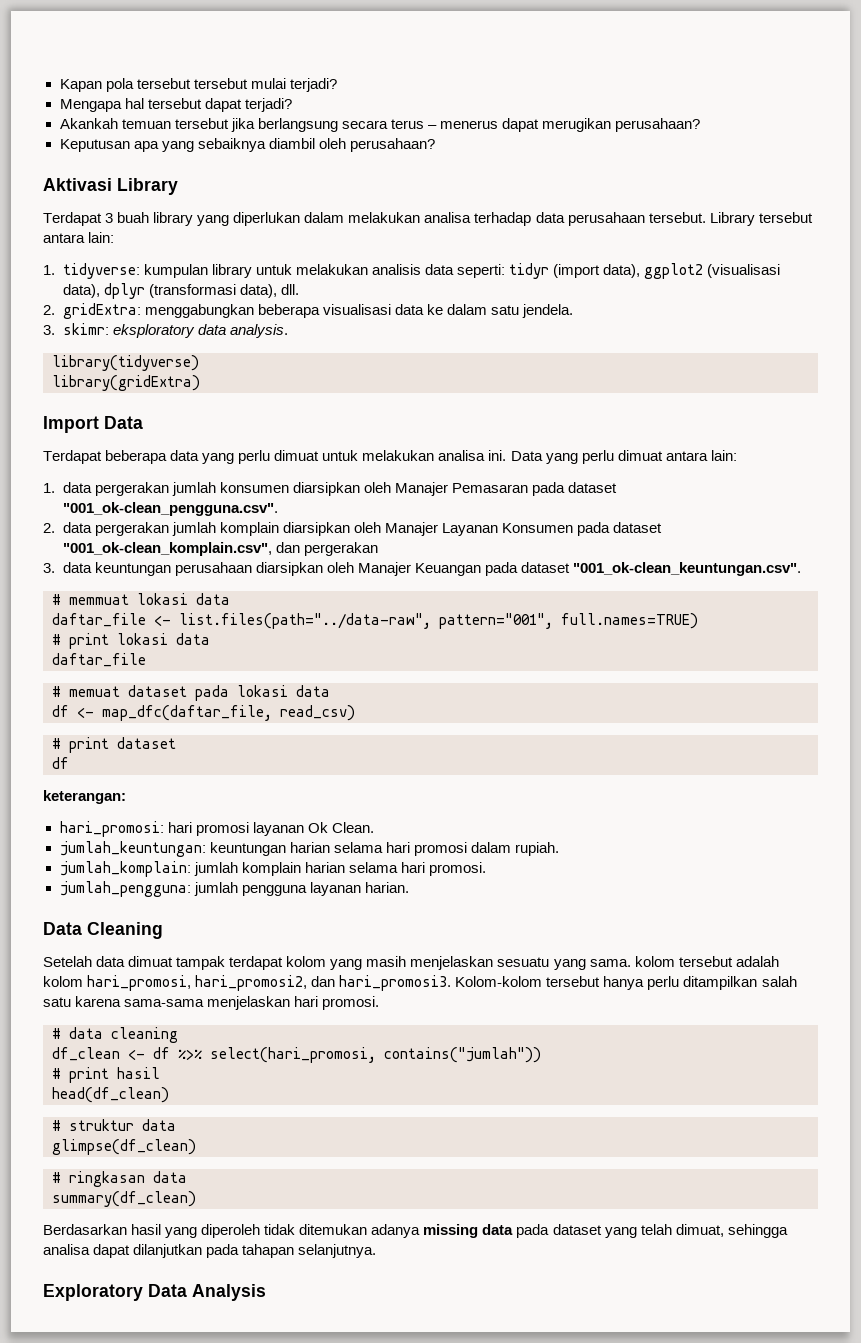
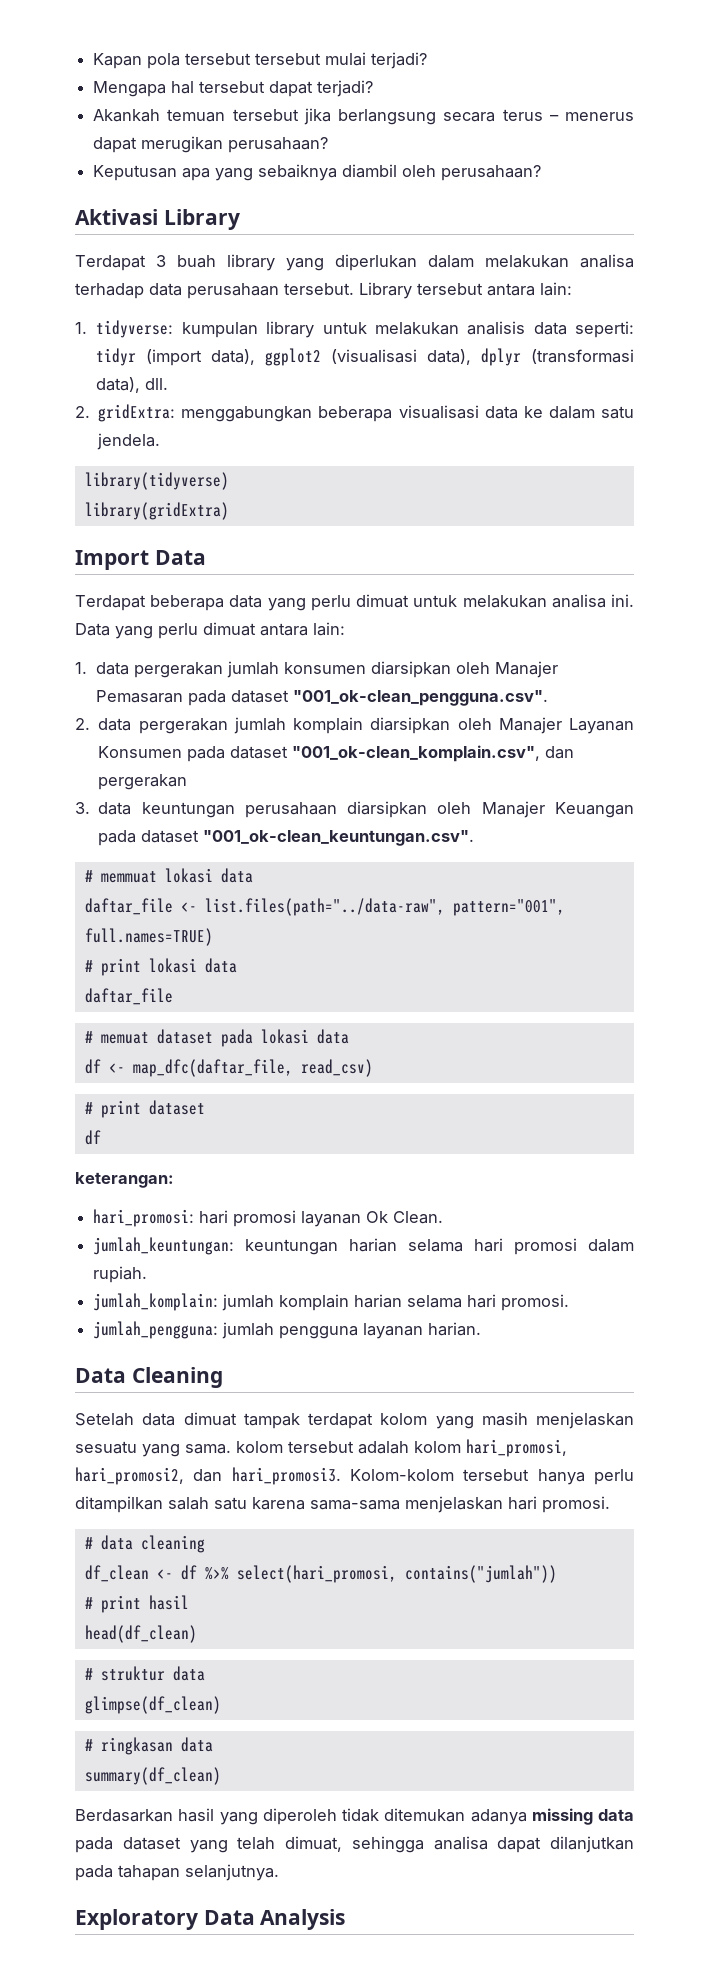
[43,323,288,338] // 3. skimr: eksploratory data analysis. -> (161, 441) none

